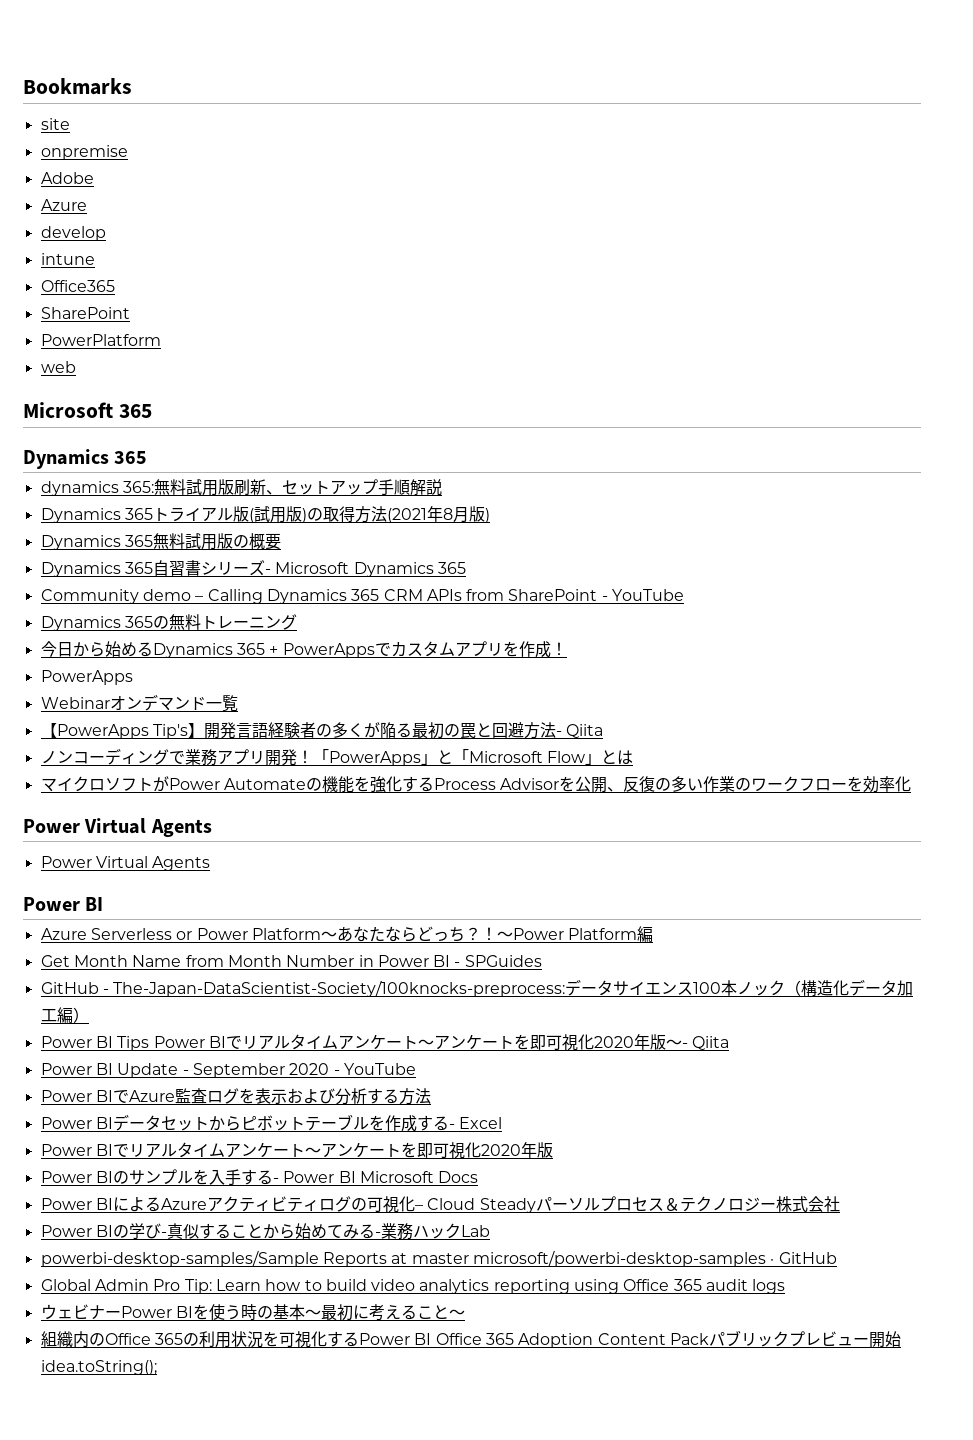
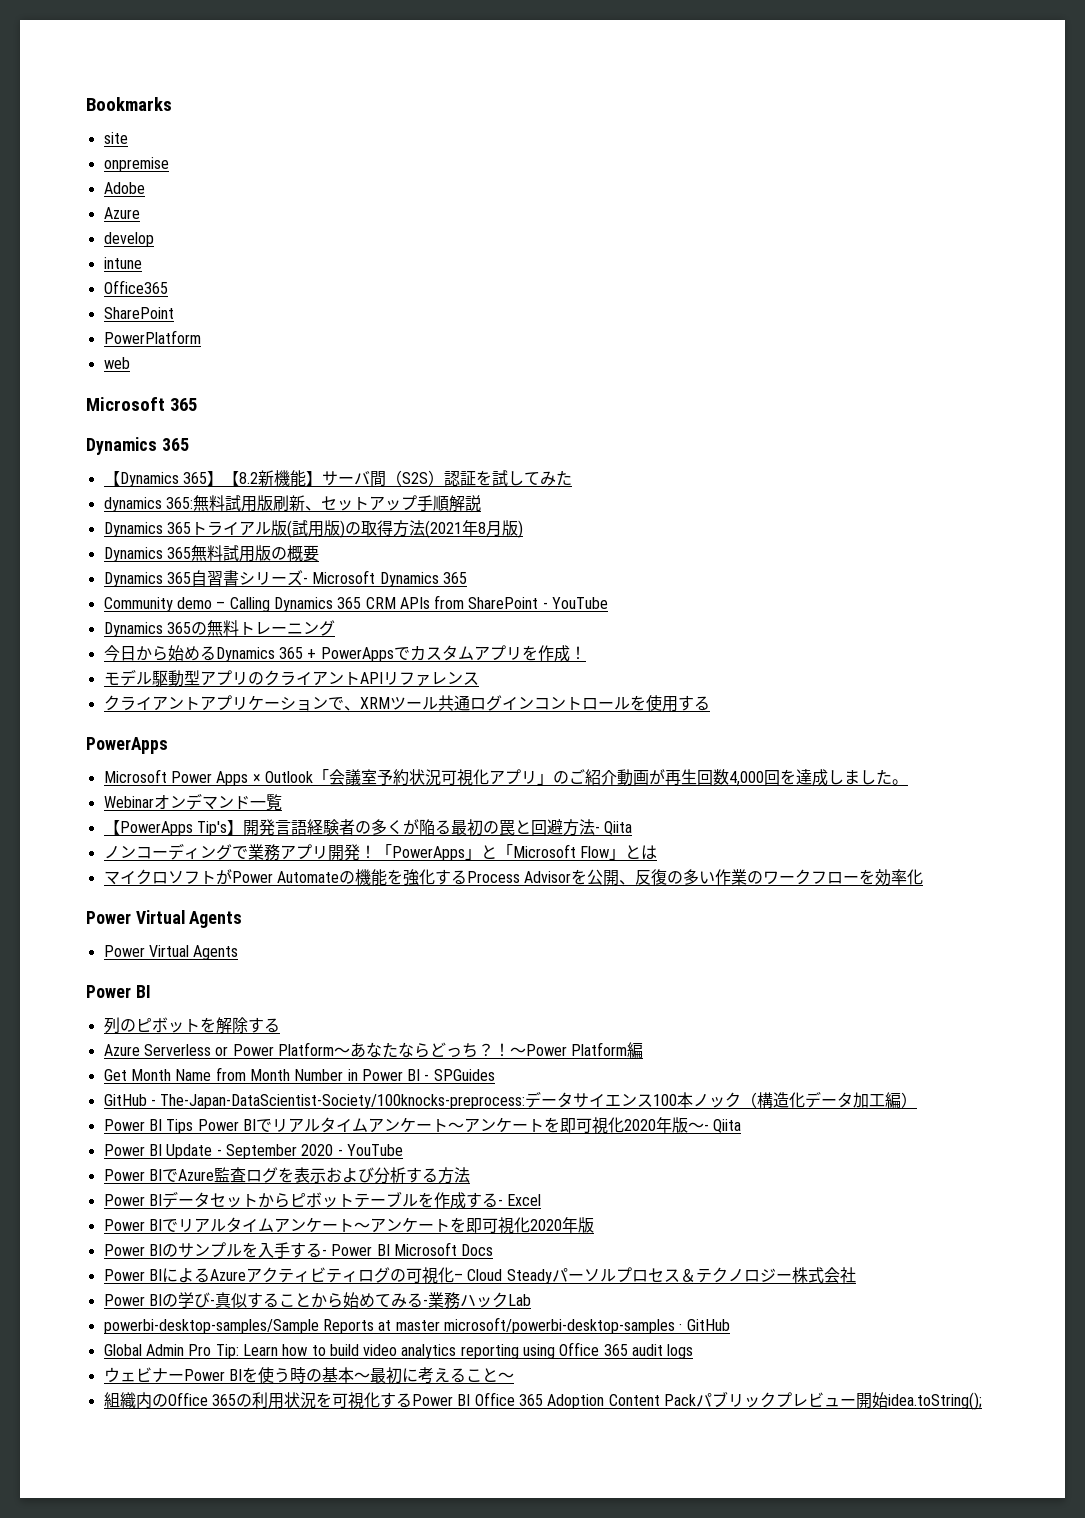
(148, 457) none -> [103,470,572,487] // 【Dynamics 365】【8.2新機能】サーバ間（S2S）認証を試してみた
[40,670,133,685] PowerApps -> [103,669,479,687] [103,695,710,712] [86,737,168,754] [103,769,908,786] モデル駆動型アプリのクライアントAPIリファレンス // クライアントアプリケーションで、XRMツール共通ログインコントロールを使用する // PowerApps // Microsoft Power Apps × Outlook「会議室予約状況可視化アプリ」のご紹介動画が再生回数4,000回を達成しました。
(104, 904) none -> [103,1017,280,1034] // 列のピボットを解除する

